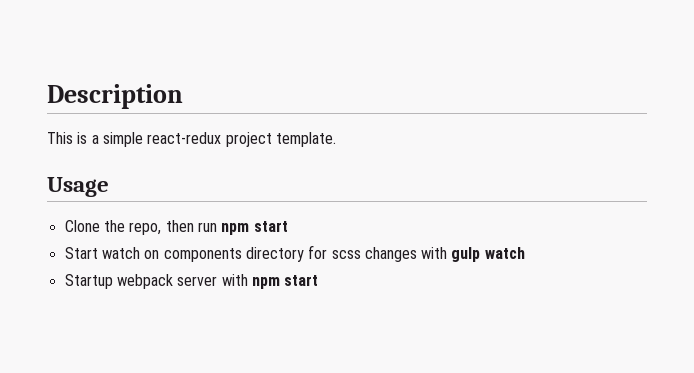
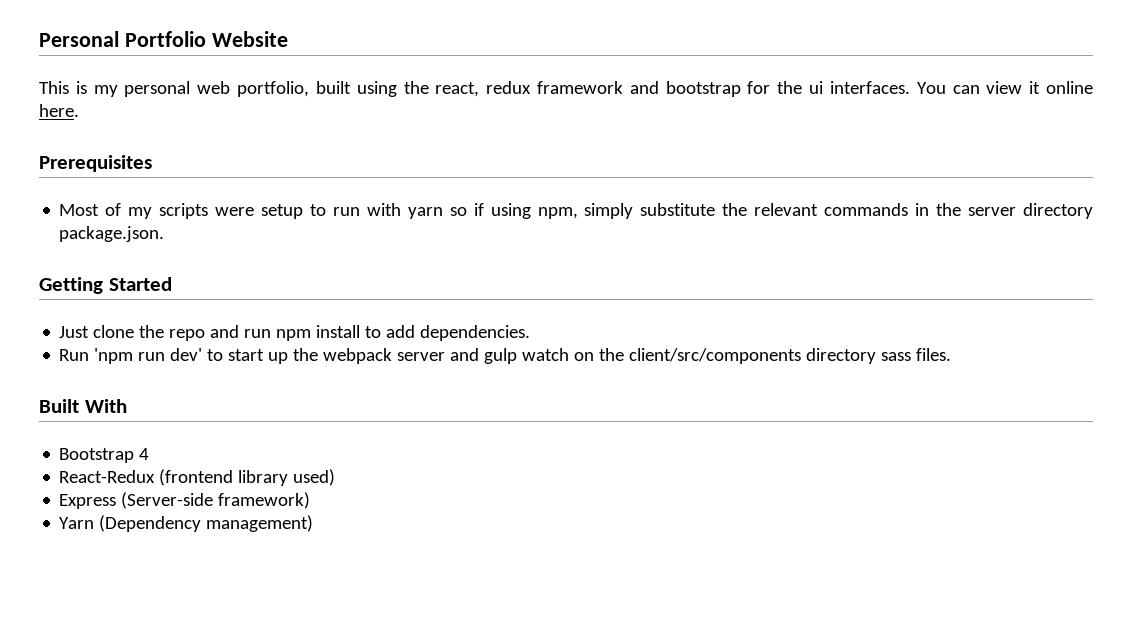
[47,84,183,109] Description -> [39,31,288,47] Personal Portfolio Website
[91,132,336,147] [47,177,109,197] [64,220,288,235] [64,245,525,262] [64,274,319,289] a simple react-redux project template. // Usage // Clone the repo, then run npm start // Start watch on components directory for scss changes with gulp watch // Startup webpack server with npm start -> [93,81,1094,97] [39,104,79,117] [39,155,152,172] [59,203,1094,219] [59,226,165,242] [39,277,172,294] [59,325,531,341] [59,348,952,364] [39,399,127,413] [59,448,150,463] [59,469,336,486] [59,492,311,509] [59,515,314,532] my personal web portfolio, built using the react, redux framework and bootstrap for the ui interfaces. You can view it online here. // Prerequisites // Most of my scripts were setup to run with yarn so if using npm, simply substitute the relevant commands in the server directory package.json. // Getting Started // Just clone the repo and run npm install to add dependencies. // Run 'npm run dev' to start up the webpack server and gulp watch on the client/src/components directory sass files. // Built With // Bootstrap 4 // React-Redux (frontend library used) // Express (Server-side framework) // Yarn (Dependency management)

